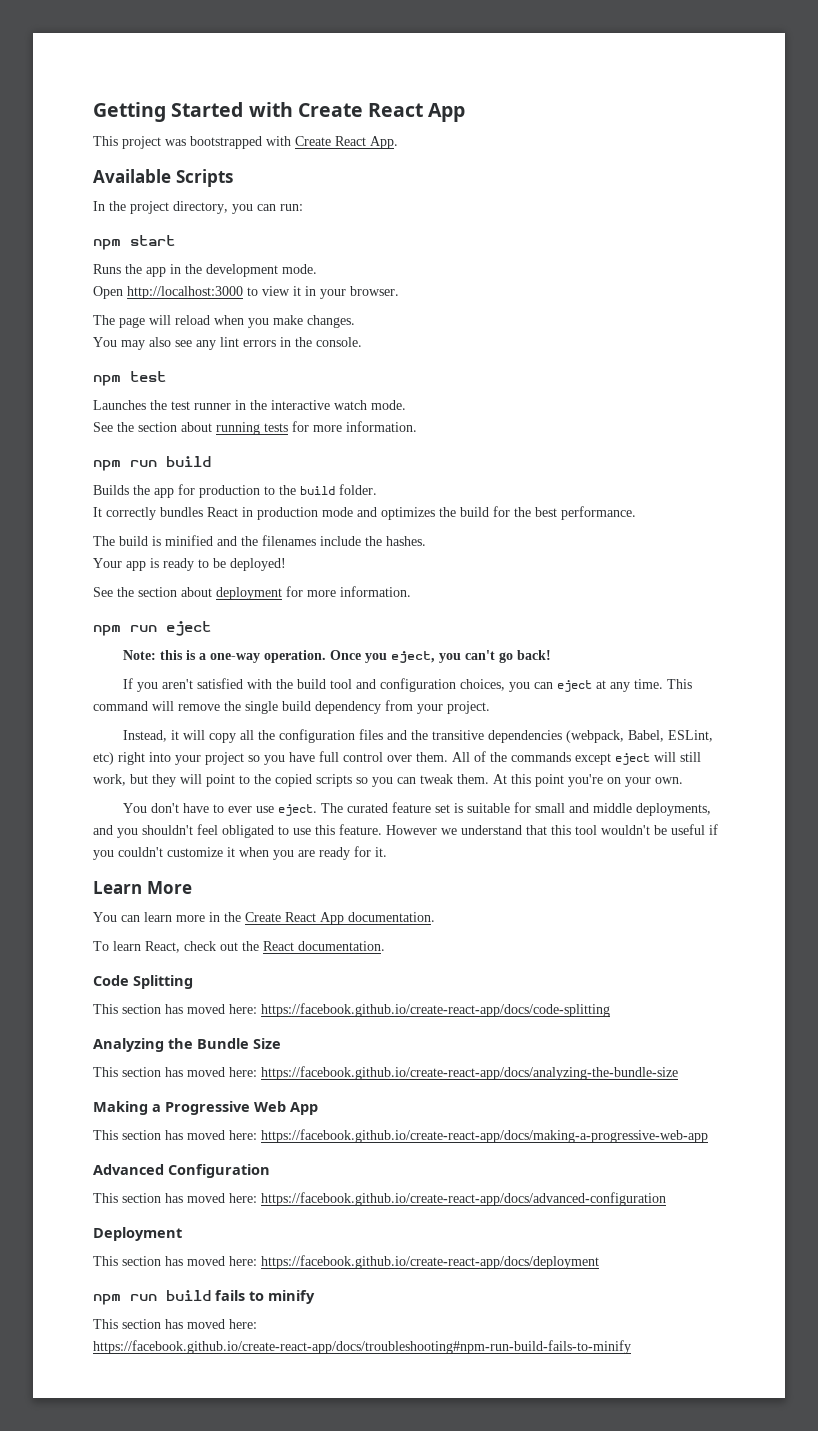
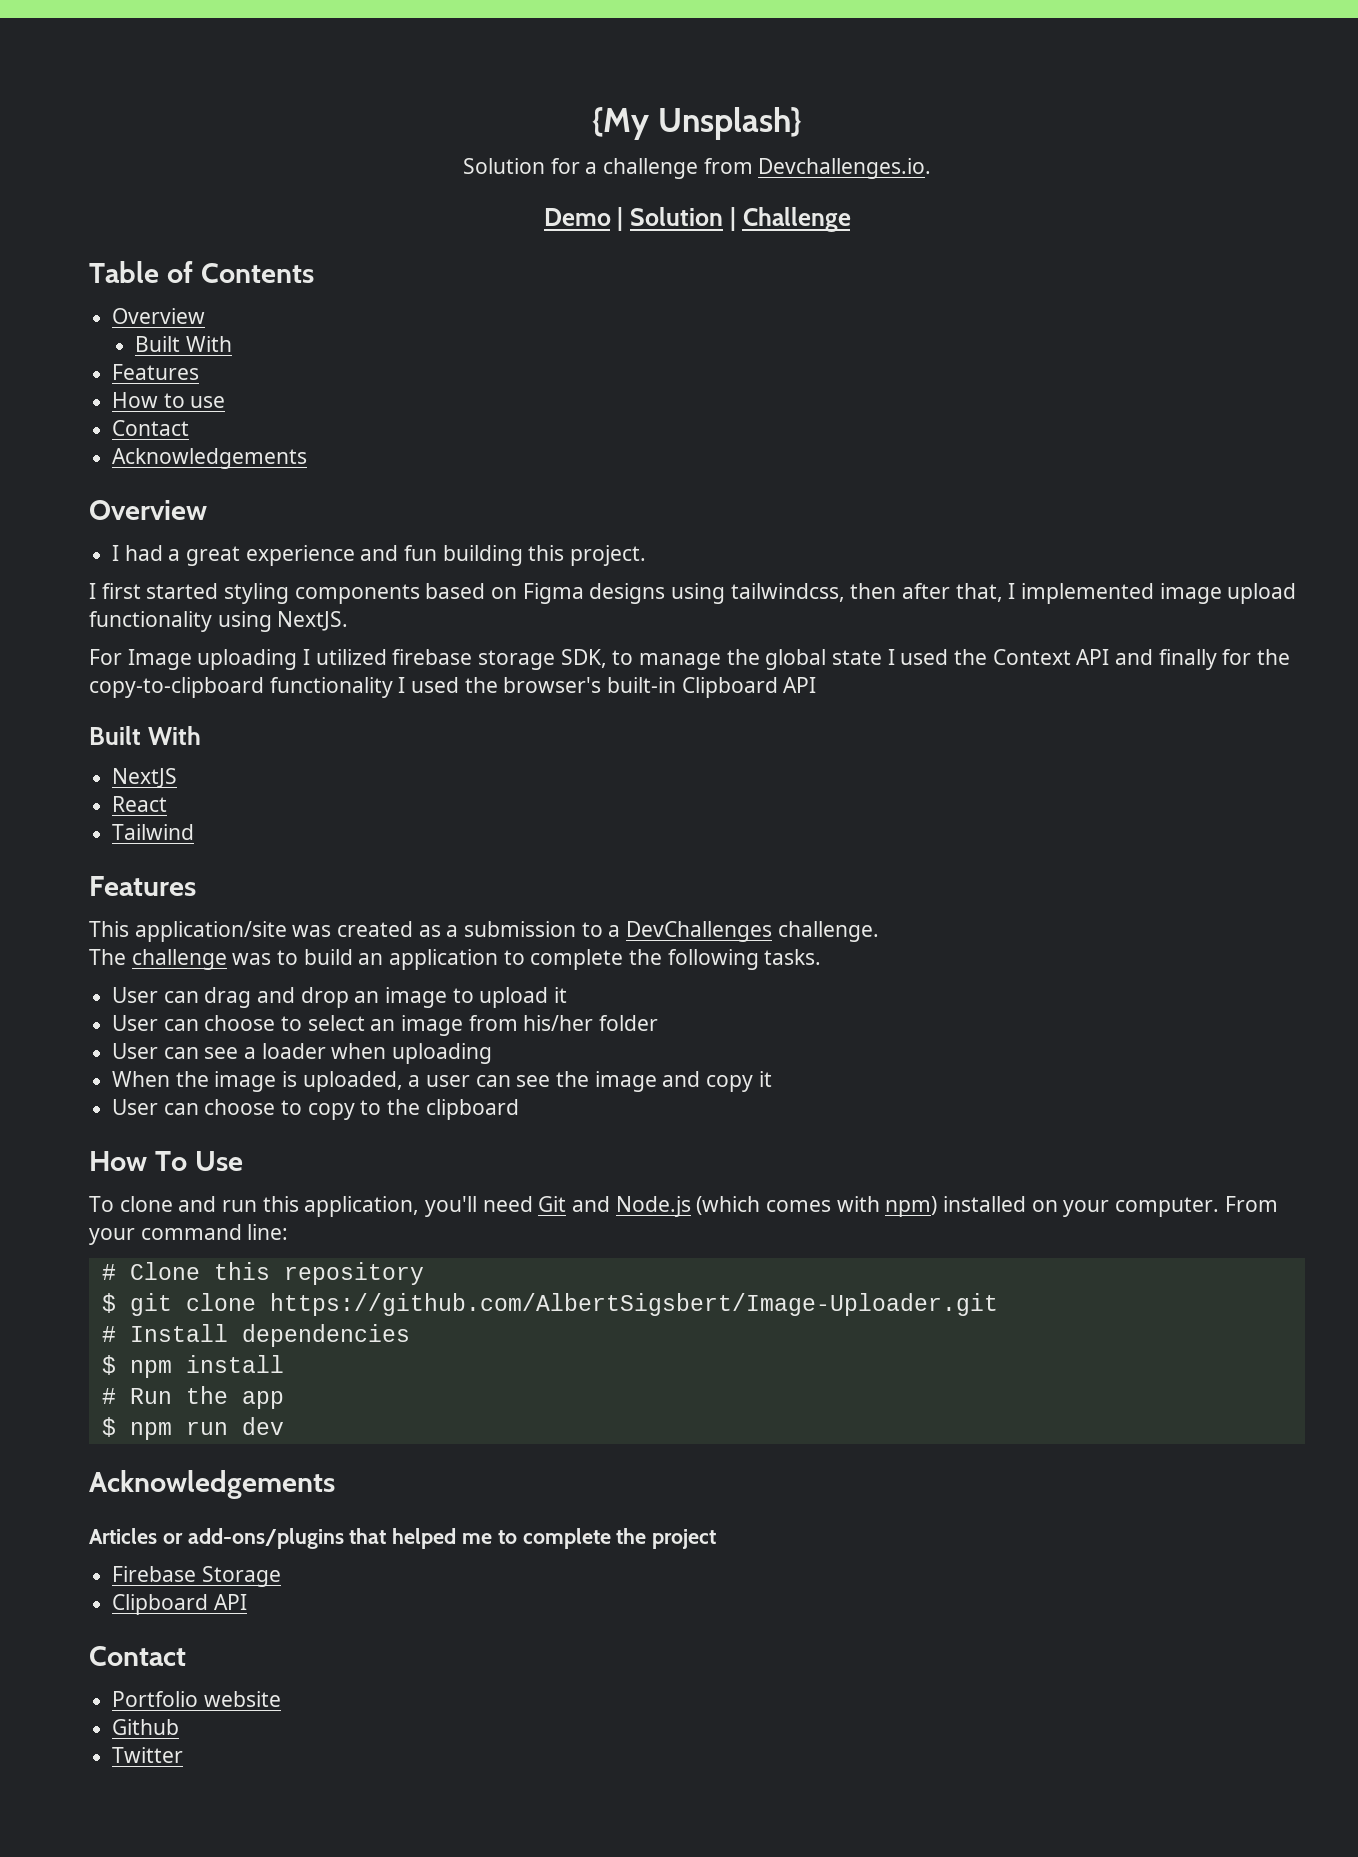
[93,102,466,122] [93,136,398,149] [93,169,233,187] [93,201,303,214] [93,235,175,250] [93,264,317,277] [93,286,399,299] [93,315,355,328] [93,337,362,350] [93,371,166,386] [93,400,406,410] [93,421,417,435] [93,456,211,471] [93,484,377,498] [93,506,636,520] [93,535,426,546] [93,558,286,571] [93,586,411,600] [93,621,211,636] [122,650,551,663] [122,678,692,692] [93,700,490,714] [122,729,713,743] [93,751,701,765] [93,774,683,787] [122,802,711,816] [93,824,718,838] [93,846,387,860] [93,881,192,894] [93,912,435,925] [93,941,385,953] [93,975,193,989] [93,1003,610,1017] [93,1038,281,1052] [93,1066,678,1080] [93,1101,318,1115] [93,1129,708,1143] [93,1164,270,1178] [93,1192,666,1206] [93,1227,182,1241] [93,1255,599,1269] [93,1290,315,1305] [93,1319,257,1329] [93,1340,631,1354] Getting Started with Create React App // This project was bootstrapped with Create React App. // Available Scripts // In the project directory, you can run: // npm start // Runs the app in the development mode. // Open http://localhost:3000 to view it in your browser. // The page will reload when you make changes. // You may also see any lint errors in the console. // npm test // Launches the test runner in the interactive watch mode. // See the section about running tests for more information. // npm run build // Builds the app for production to the build folder. // It correctly bundles React in production mode and optimizes the build for the best performance. // The build is minified and the filenames include the hashes. // Your app is ready to be deployed! // See the section about deployment for more information. // npm run eject // Note: this is a one-way operation. Once you eject, you can't go back! // If you aren't satisfied with the build tool and configuration choices, you can eject at any time. This command will remove the single build dependency from your project. // Instead, it will copy all the configuration files and the transitive dependencies (webpack, Babel, ESLint, etc) right into your project so you have full control over them. All of the commands except eject will still work, but they will point to the copied scripts so you can tweak them. At this point you're on your own. // You don't have to ever use eject. The curated feature set is suitable for small and middle deployments, and you shouldn't feel obligated to use this feature. However we understand that this tool wouldn't be useful if you couldn't customize it when you are ready for it. // Learn More // You can learn more in the Create React App documentation. // To learn React, check out the React documentation. // Code Splitting // This section has moved here: https://facebook.github.io/create-react-app/docs/code-splitting // Analyzing the Bundle Size // This section has moved here: https://facebook.github.io/create-react-app/docs/analyzing-the-bundle-size // Making a Progressive Web App // This section has moved here: https://facebook.github.io/create-react-app/docs/making-a-progressive-web-app // Advanced Configuration // This section has moved here: https://facebook.github.io/create-react-app/docs/advanced-configuration // Deployment // This section has moved here: https://facebook.github.io/create-react-app/docs/deployment // npm run build fails to minify // This section has moved here: https://facebook.github.io/create-react-app/docs/troubleshooting#npm-run-build-fails-to-minify -> [591,107,803,140] [462,158,932,179] [543,207,851,232] [89,261,314,283] [112,308,206,324] [135,336,232,352] [112,364,200,380] [112,392,226,408] [112,420,190,436] [112,448,308,469] [89,500,207,520] [112,545,647,566] [89,583,1297,604] [89,611,349,632] [89,649,1291,670] [89,677,817,698] [89,726,201,745] [112,768,178,788] [112,796,168,812] [112,824,195,840] [89,876,196,896] [89,921,879,942] [89,949,822,970] [112,987,568,1008] [112,1015,659,1036] [112,1043,493,1064] [112,1071,772,1092] [112,1099,519,1120] [89,1151,243,1171] [89,1196,1278,1217] [89,1224,289,1245] [101,1262,424,1285] [101,1293,998,1316] [101,1324,410,1347] [101,1355,284,1378] [101,1386,284,1409] [101,1417,284,1440] [89,1470,335,1499] [89,1528,717,1549] [112,1566,281,1587] [112,1594,247,1615] [89,1646,186,1666] [112,1691,281,1707] [112,1719,180,1735] [112,1747,184,1763] {My Unsplash} // Solution for a challenge from Devchallenges.io. // Demo | Solution | Challenge // Table of Contents // Overview // Built With // Features // How to use // Contact // Acknowledgements // Overview // I had a great experience and fun building this project. // I first started styling components based on Figma designs using tailwindcss, then after that, I implemented image upload functionality using NextJS. // For Image uploading I utilized firebase storage SDK, to manage the global state I used the Context API and finally for the copy-to-clipboard functionality I used the browser's built-in Clipboard API // Built With // NextJS // React // Tailwind // Features // This application/site was created as a submission to a DevChallenges challenge. // The challenge was to build an application to complete the following tasks. // User can drag and drop an image to upload it // User can choose to select an image from his/her folder // User can see a loader when uploading // When the image is uploaded, a user can see the image and copy it // User can choose to copy to the clipboard // How To Use // To clone and run this application, you'll need Git and Node.js (which comes with npm) installed on your computer. From your command line: // # Clone this repository // $ git clone https://github.com/AlbertSigsbert/Image-Uploader.git // # Install dependencies // $ npm install // # Run the app // $ npm run dev // Acknowledgements // Articles or add-ons/plugins that helped me to complete the project // Firebase Storage // Clipboard API // Contact // Portfolio website // Github // Twitter

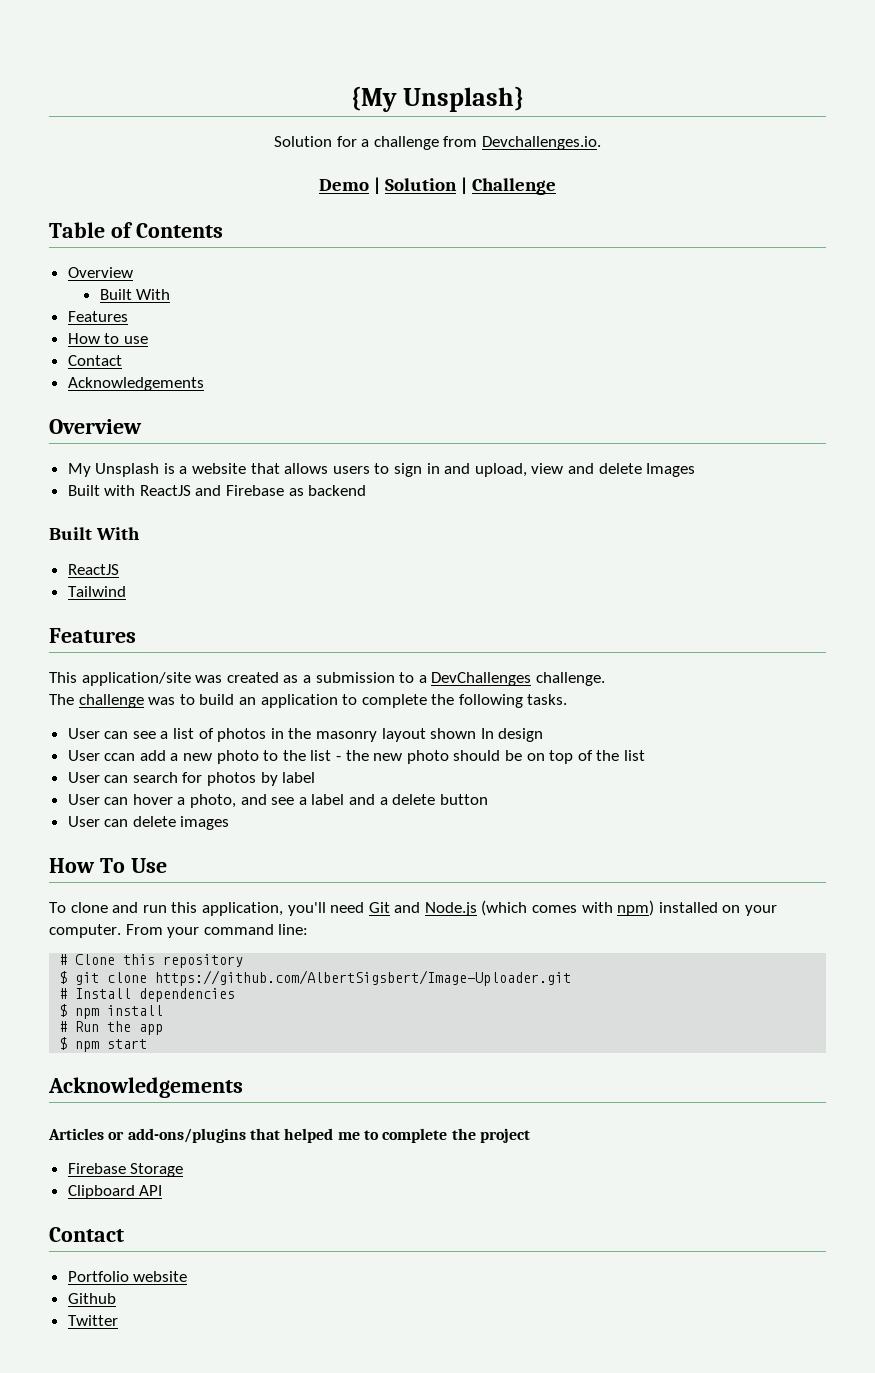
[112,545,647,566] [89,583,1297,604] [89,611,349,632] [89,649,1291,670] [89,677,817,698] [89,726,201,745] [112,768,178,788] [112,796,168,812] I had a great experience and fun building this project. // I first started styling components based on Figma designs using tailwindcss, then after that, I implemented image upload functionality using NextJS. // For Image uploading I utilized firebase storage SDK, to manage the global state I used the Context API and finally for the copy-to-clipboard functionality I used the browser's built-in Clipboard API // Built With // NextJS // React -> [67,463,696,477] [67,485,367,496] [49,527,141,540] [67,564,119,575] My Unsplash is a website that allows users to sign in and upload, view and delete Images // Built with ReactJS and Firebase as backend // Built With // ReactJS
[204,987,568,1008] [112,1015,659,1036] [112,1043,493,1064] [112,1071,772,1092] [112,1099,519,1120] drag and drop an image to upload it // User can choose to select an image from his/her folder // User can see a loader when uploading // When the image is uploaded, a user can see the image and copy it // User can choose to copy to the clipboard -> [132,728,544,742] [67,750,645,764] [67,772,316,786] [67,794,488,808] [67,816,230,830] see a list of photos in the masonry layout shown In design // User ccan add a new photo to the list - the new photo should be on top of the list // User can search for photos by label // User can hover a photo, and see a label and a delete button // User can delete images
[185,1417,284,1435] run dev -> [107,1039,148,1049] start

